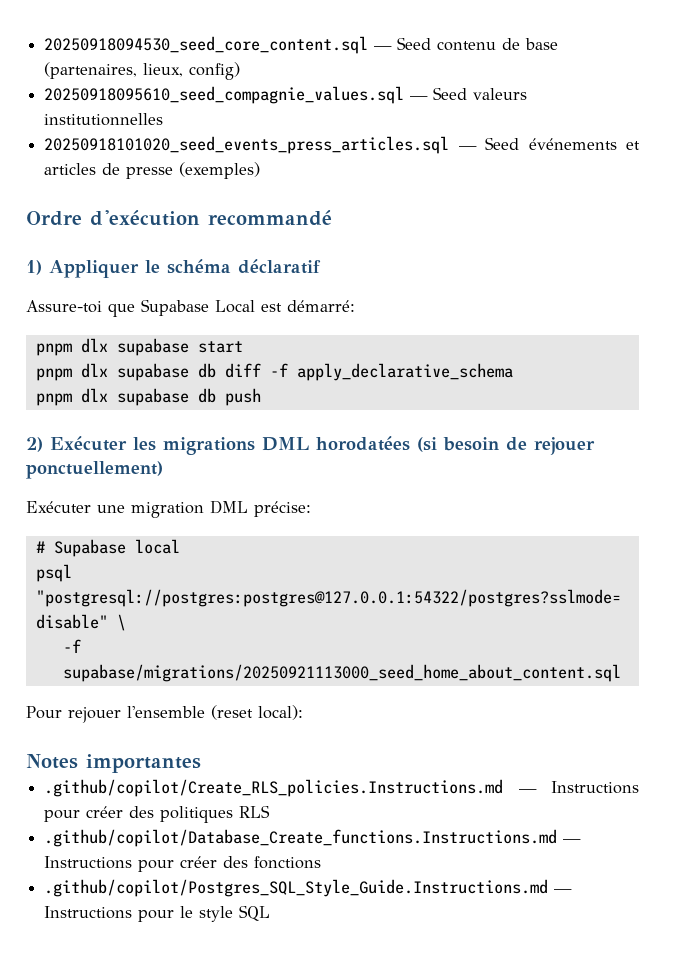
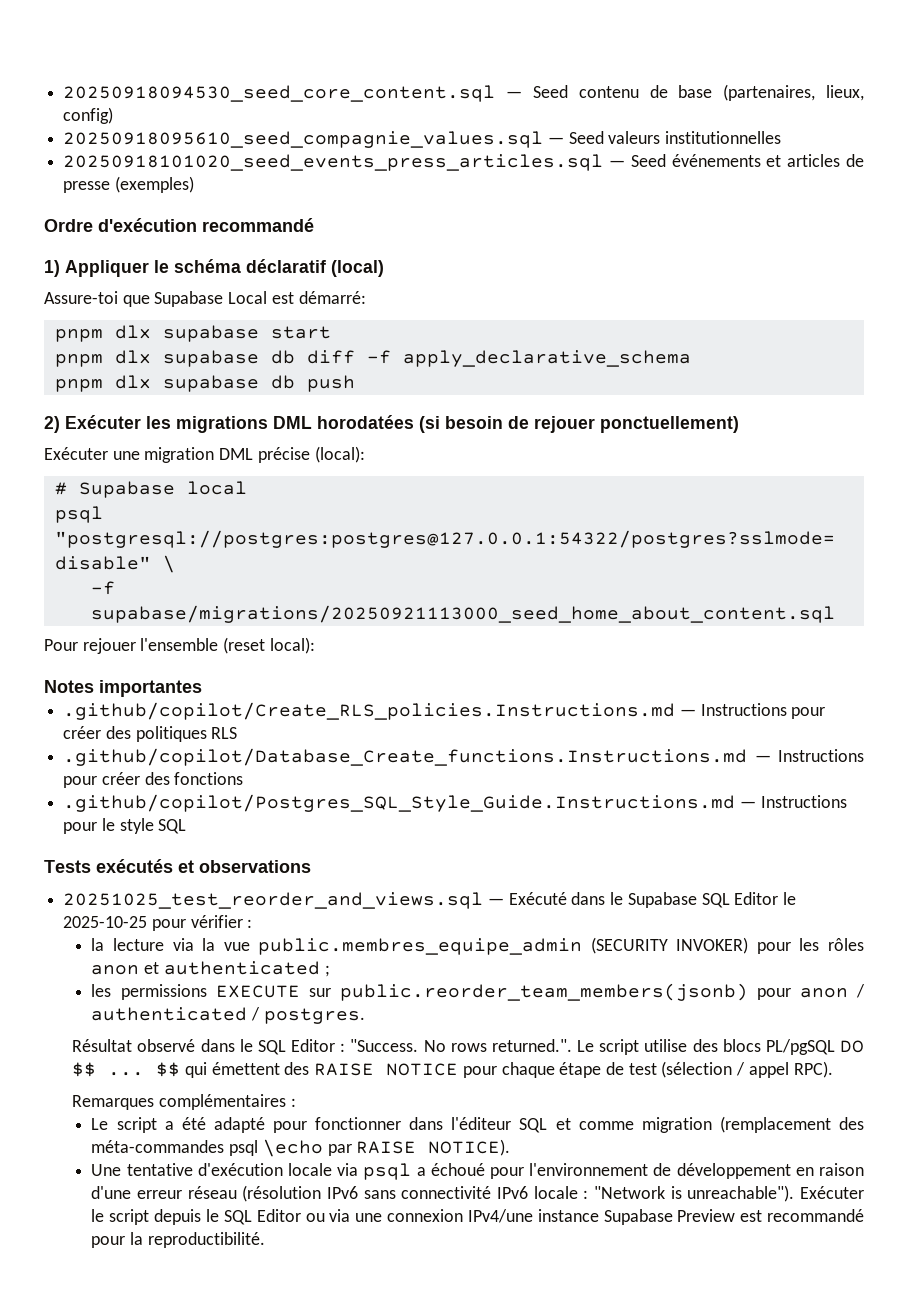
(321, 266) none -> [331,260,384,277] (local)
[254,501,311,517] précise: -> [257,446,365,463] précise (local):
(271, 913) none -> [44,859,311,873] [63,892,797,909] [63,915,253,931] [91,937,865,955] [91,961,330,977] [91,983,865,1001] [91,1007,365,1024] [72,1039,865,1055] [72,1061,833,1078] [72,1094,296,1110] [91,1116,864,1133] [91,1139,511,1157] [91,1163,864,1180] [91,1185,864,1202] [91,1209,864,1225] [91,1232,265,1248] // Tests exécutés et observations // 20251025_test_reorder_and_views.sql — Exécuté dans le Supabase SQL Editor le 2025-10-25 pour vérifier : // la lecture via la vue public.membres_equipe_admin (SECURITY INVOKER) pour les rôles anon et authenticated ; // les permissions EXECUTE sur public.reorder_team_members(jsonb) pour anon / authenticated / postgres. // Résultat observé dans le SQL Editor : "Success. No rows returned.". Le script utilise des blocs PL/pgSQL DO $$ ... $$ qui émettent des RAISE NOTICE pour chaque étape de test (sélection / appel RPC). // Remarques complémentaires : // Le script a été adapté pour fonctionner dans l'éditeur SQL et comme migration (remplacement des méta-commandes psql \echo par RAISE NOTICE). // Une tentative d'exécution locale via psql a échoué pour l'environnement de développement en raison d'une erreur réseau (résolution IPv6 sans connectivité IPv6 locale : "Network is unreachable"). Exécuter le script depuis le SQL Editor ou via une connexion IPv4/une instance Supabase Preview est recommandé pour la reproductibilité.

